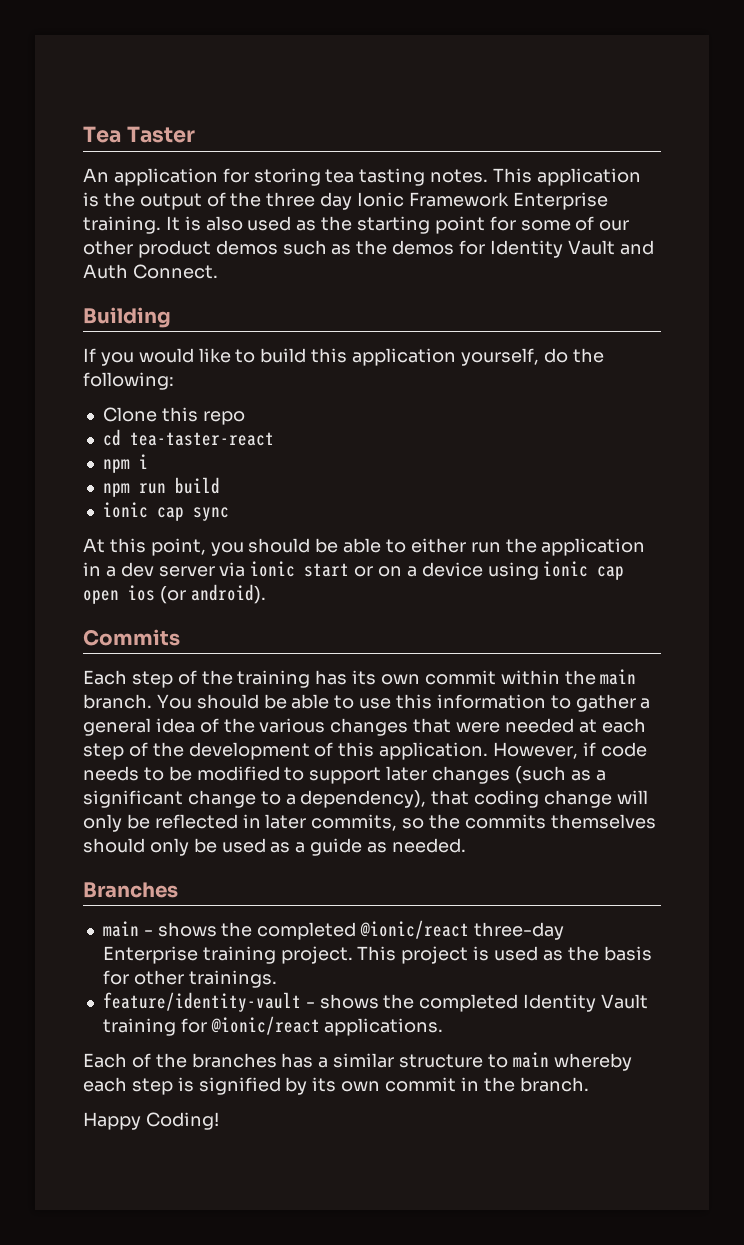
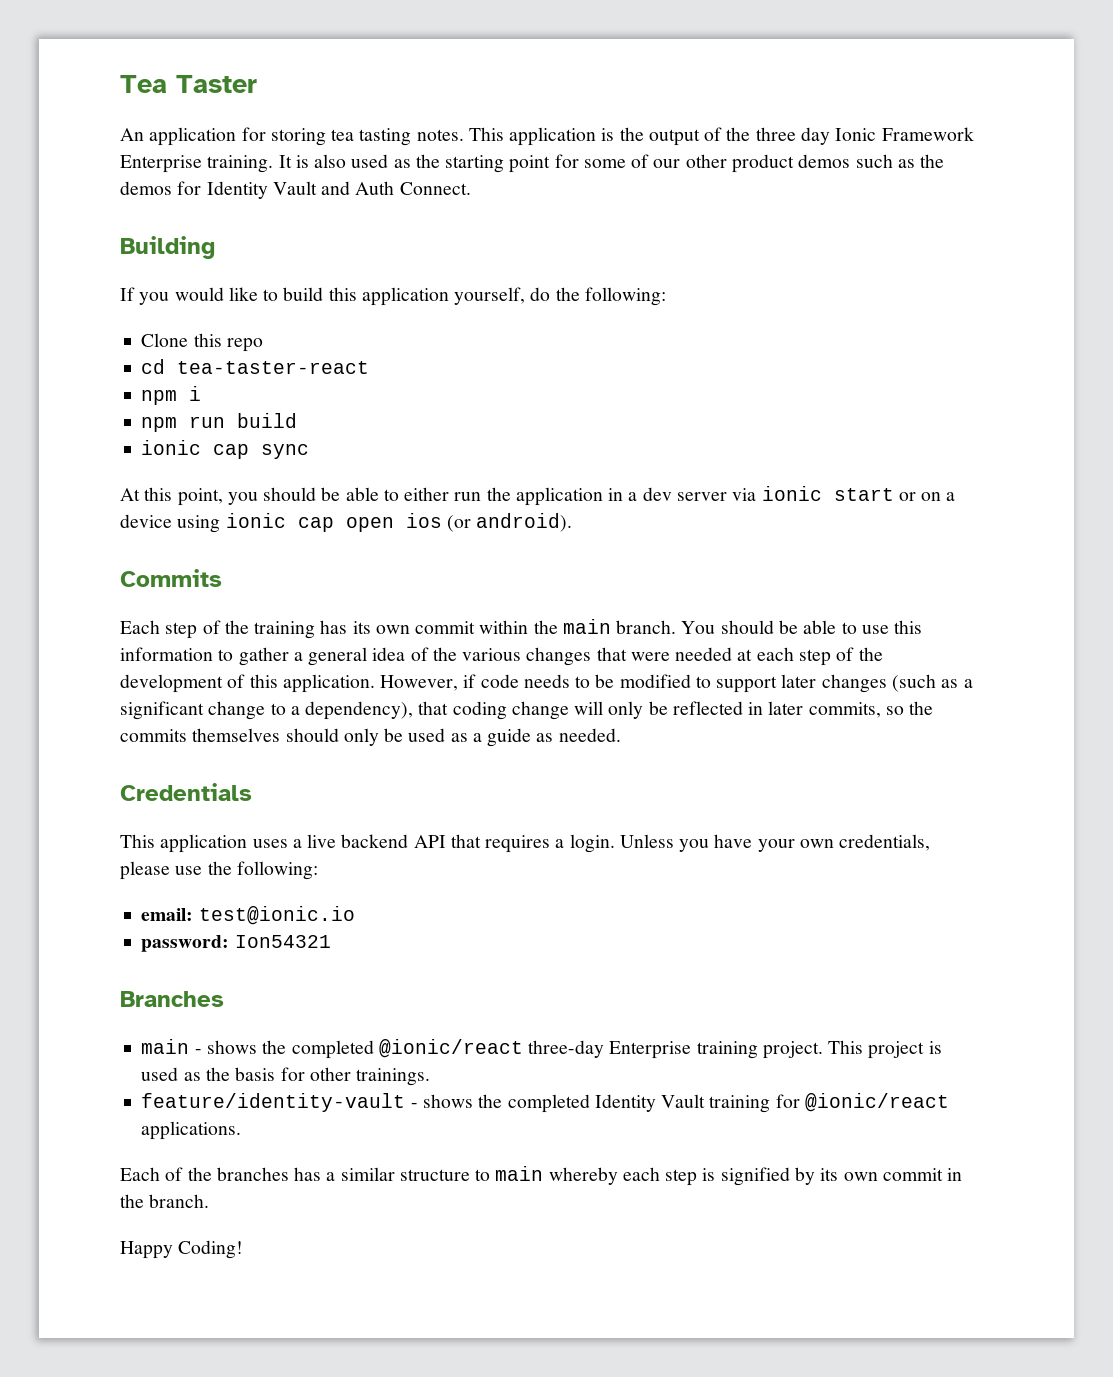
(466, 845) none -> [120,783,252,801] [120,834,931,853] [120,861,318,880] [141,906,355,925] [141,935,331,952] // Credentials // This application uses a live backend API that requires a login. Unless you have your own credentials, please use the following: // email: test@ionic.io // password: Ion54321

